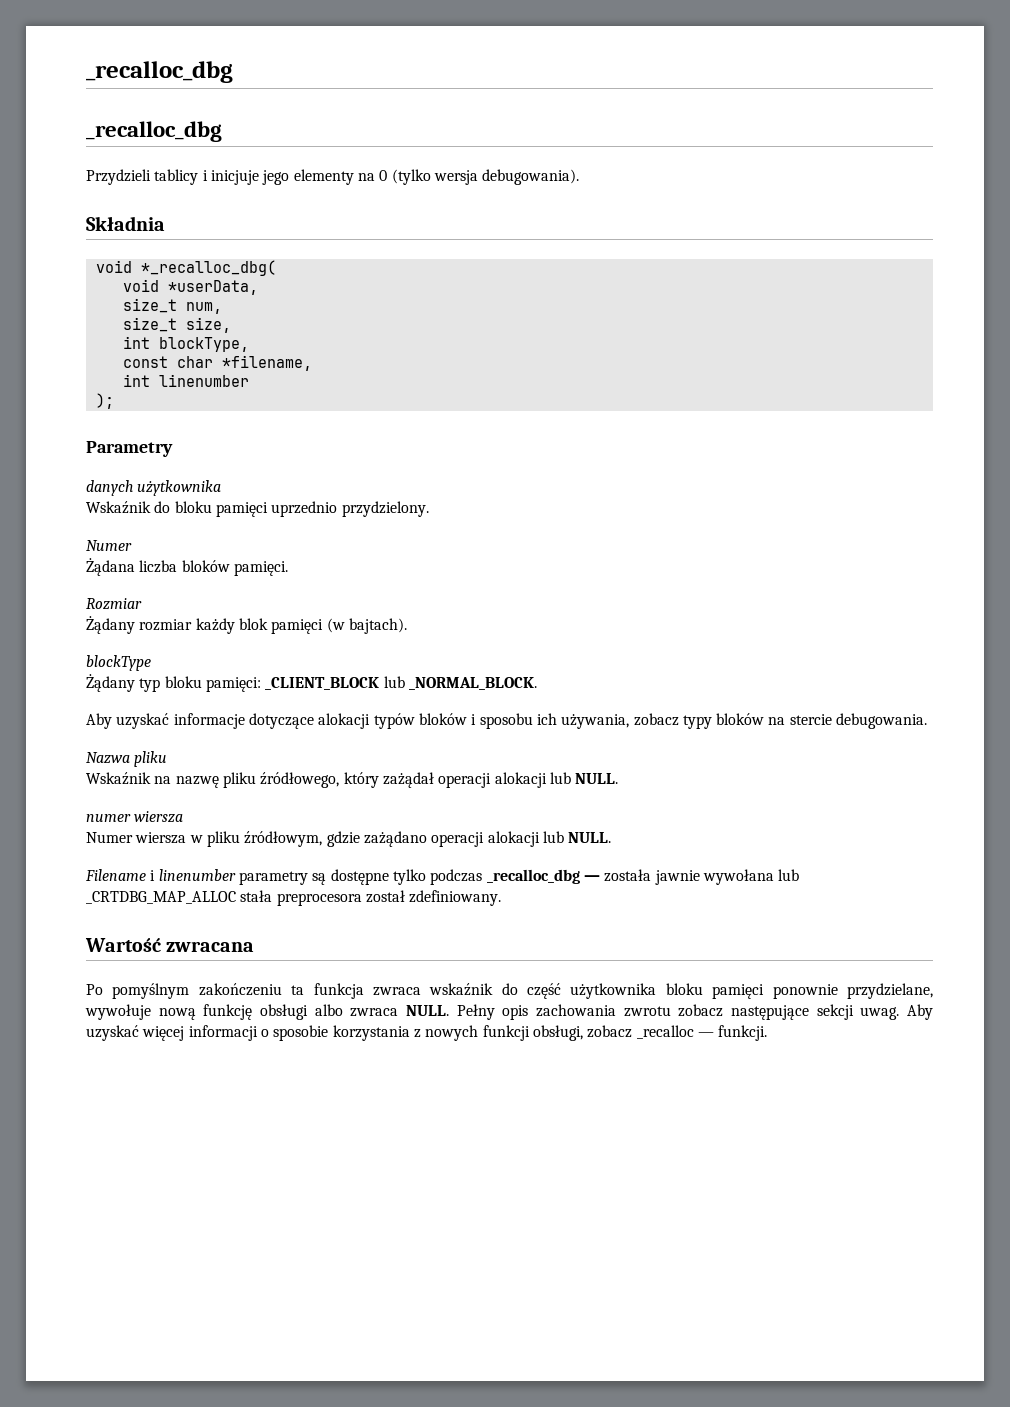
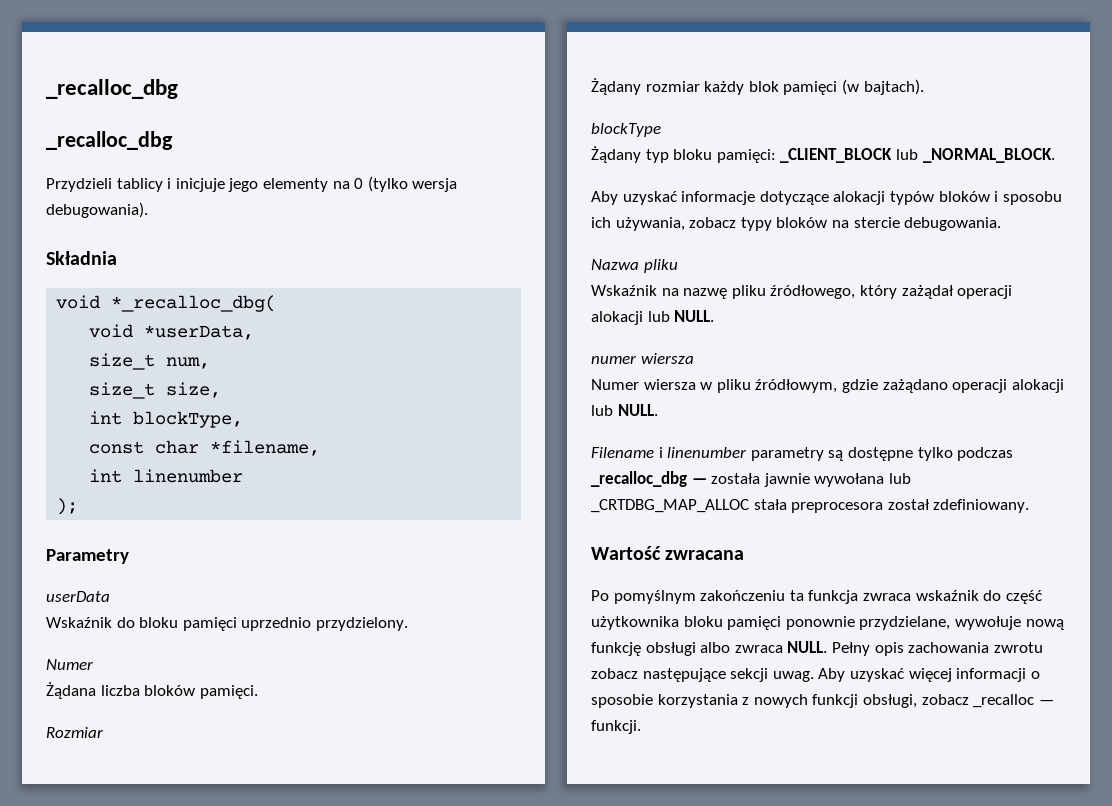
[86,480,222,496] danych użytkownika -> [46,591,110,602] userData

